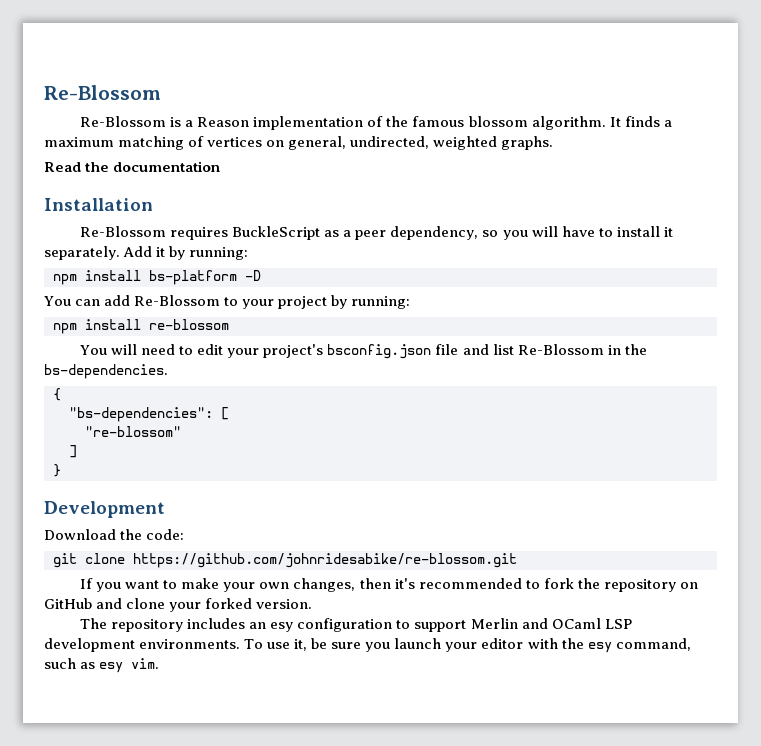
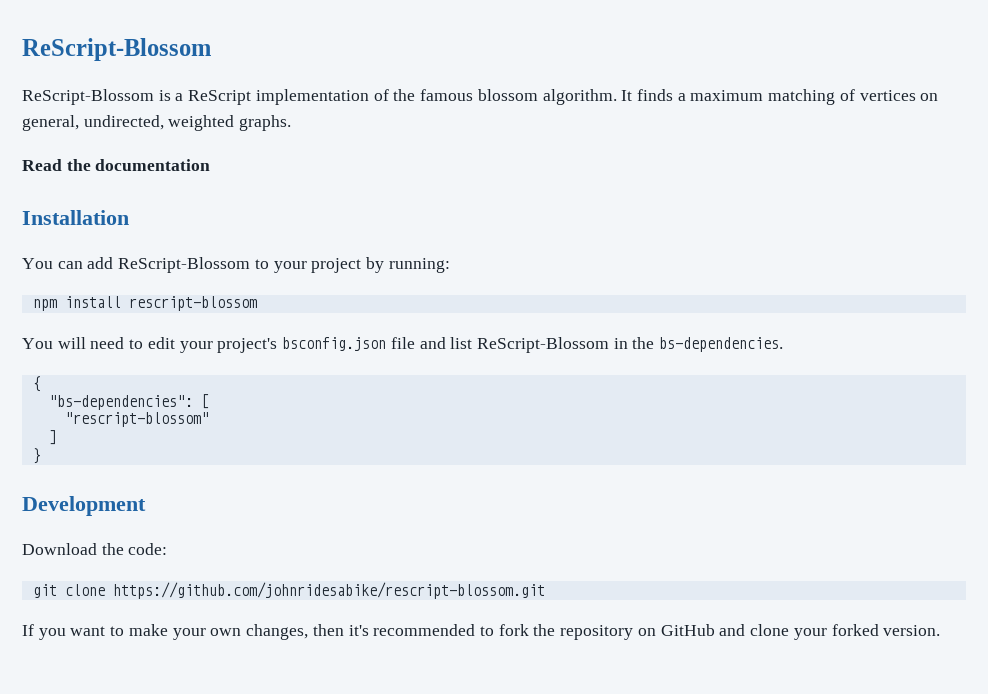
[44,85,161,100] [80,116,167,127] Re-Blossom // Re-Blossom -> [22,38,211,61] [22,89,154,105] ReScript-Blossom // ReScript-Blossom
[197,117,250,127] Reason -> [188,90,252,105] ReScript
[80,226,673,240] [44,246,249,260] [53,270,261,285] // Re-Blossom requires BuckleScript as a peer dependency, so you will have to install it separately. Add it by running: // npm install bs-platform -D -> (129, 217) none
[134,295,221,306] Re-Blossom -> [118,257,251,273] ReScript-Blossom
[149,319,229,330] re-blossom -> [128,296,257,311] rescript-blossom
[517,344,604,355] Re-Blossom -> [476,337,609,353] ReScript-Blossom
[85,426,181,437] "re-blossom" -> [64,412,209,427] "rescript-blossom"
[133,553,517,568] https://github.com/johnridesabike/re-blossom.git -> [112,582,545,599] https://github.com/johnridesabike/rescript-blossom.git
[80,618,632,632] [44,638,691,653] [44,658,160,673] // The repository includes an esy configuration to support Merlin and OCaml LSP development environments. To use it, be sure you launch your editor with the esy command, such as esy vim. -> (941, 630) none

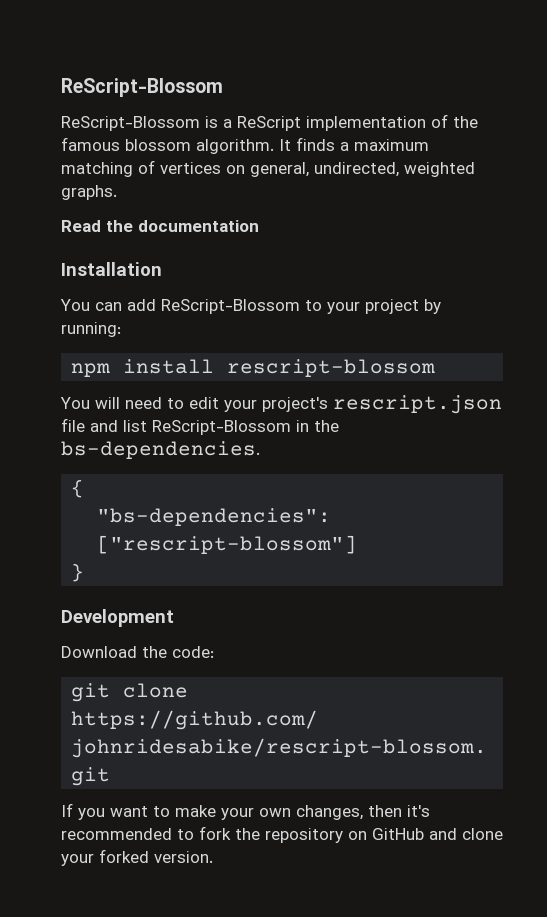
[282,337,387,351] bsconfig.json -> [333,395,502,414] rescript.json
[200,394,209,409] [64,412,209,427] [48,430,57,445] [ // "rescript-blossom" // ] -> [97,535,358,554] ["rescript-blossom"]

